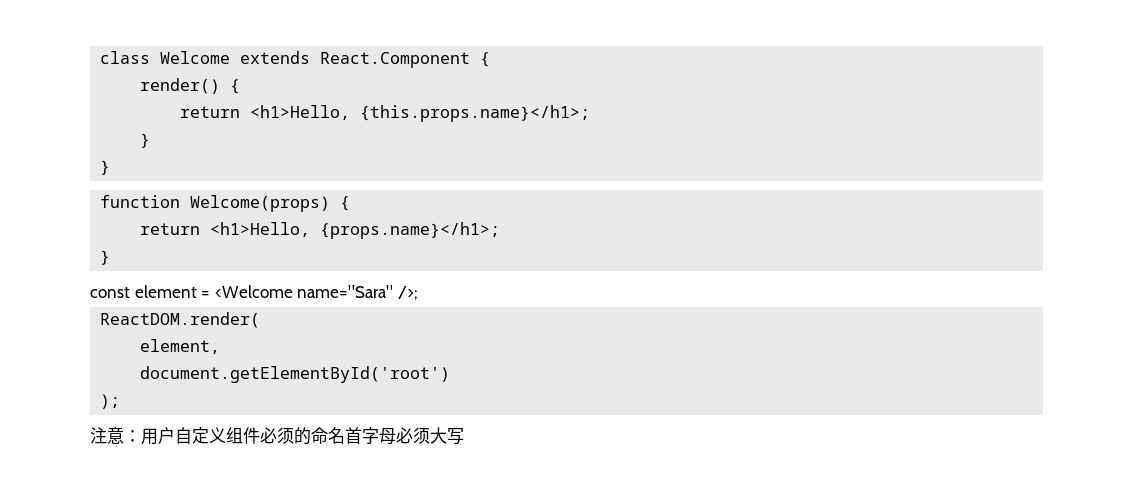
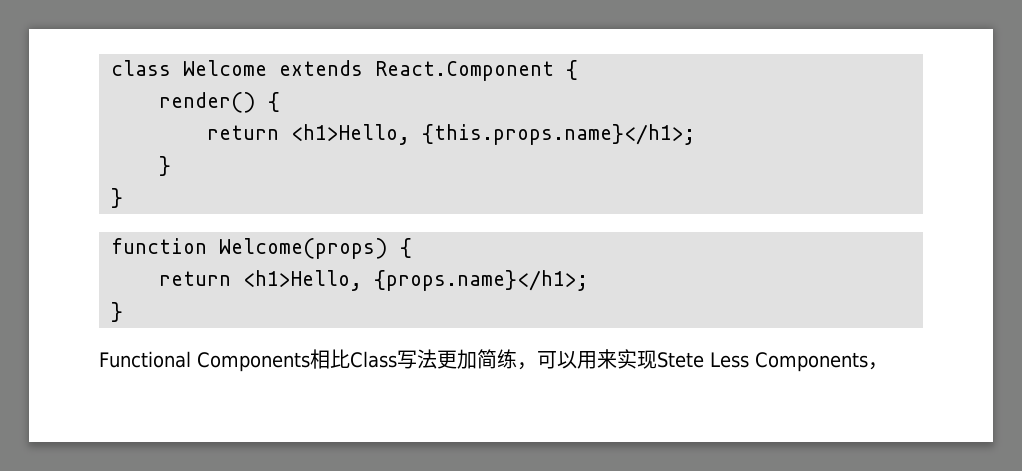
[90,285,418,300] [100,312,261,328] [140,339,221,354] [140,366,451,383] [100,394,121,409] [90,427,464,445] const element = <Welcome name="Sara" />; // ReactDOM.render( // element, // document.getElementById('root') // ); // 注意：用户自定义组件必须的命名首字母必须大写 -> [99,349,888,372] Functional Components相比Class写法更加简练，可以用来实现Stete Less Components，

